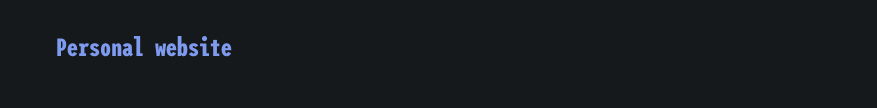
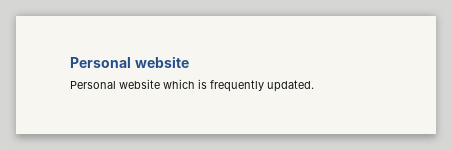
[56,36,232,57] Personal website -> [70,56,189,68] [70,79,314,92] Personal website // Personal website which is frequently updated.

